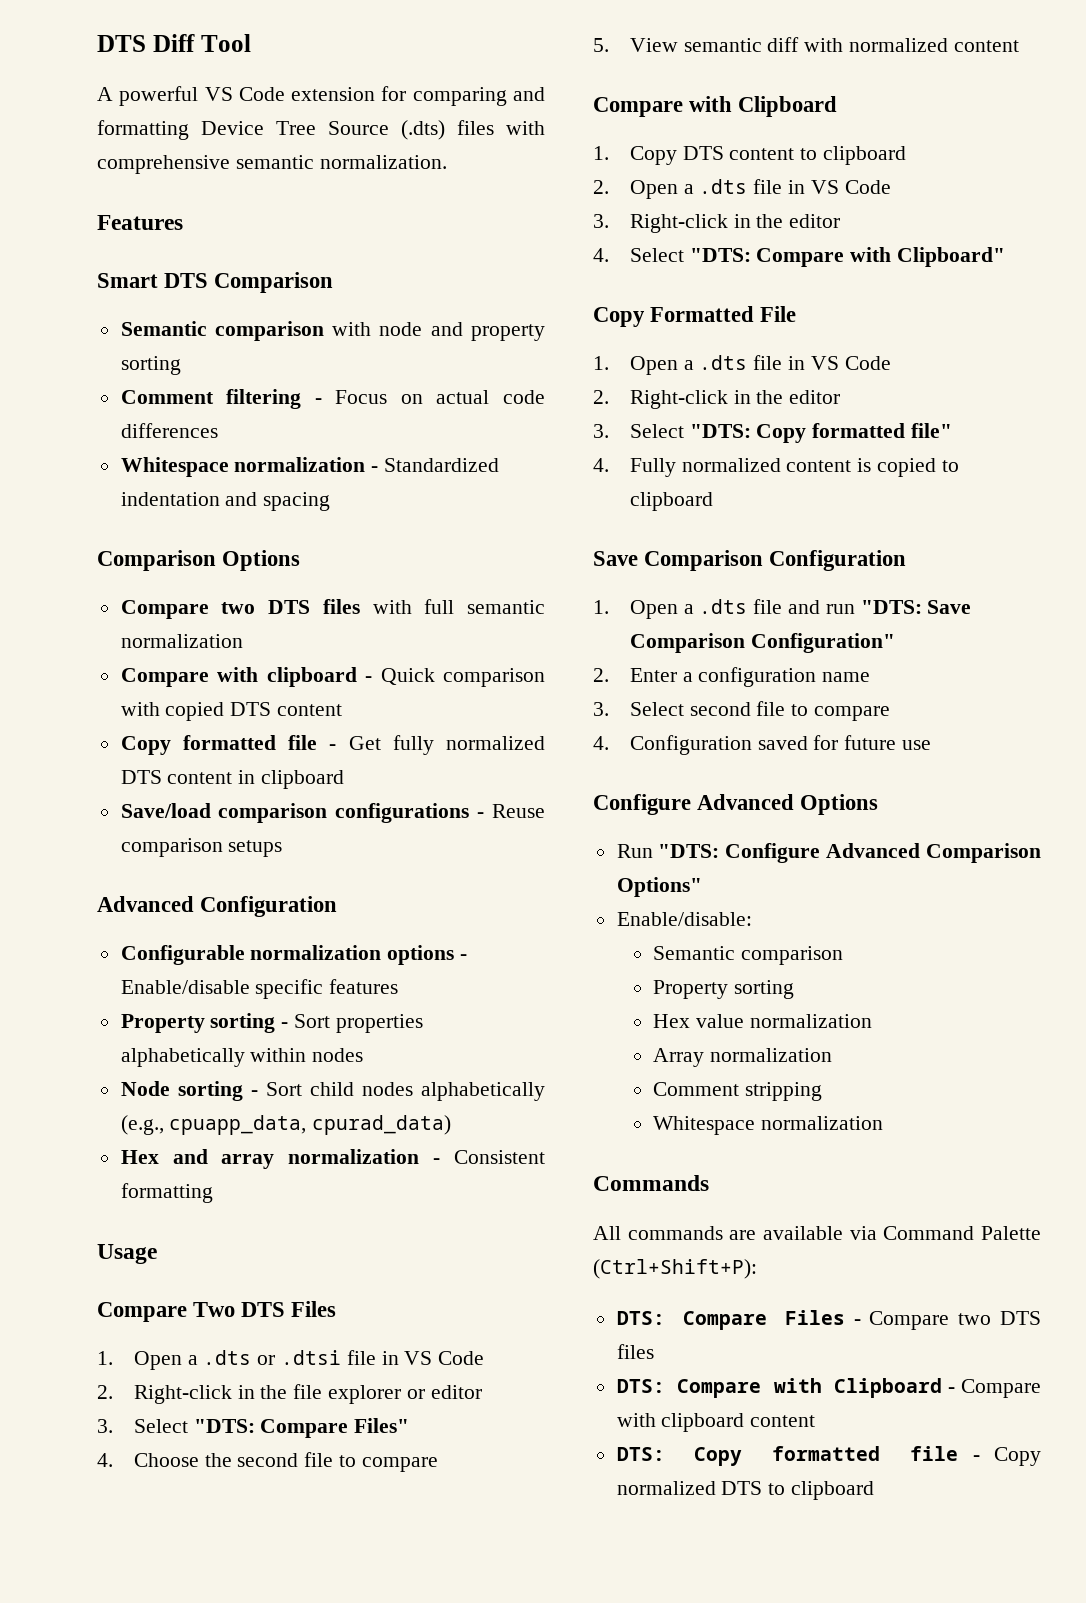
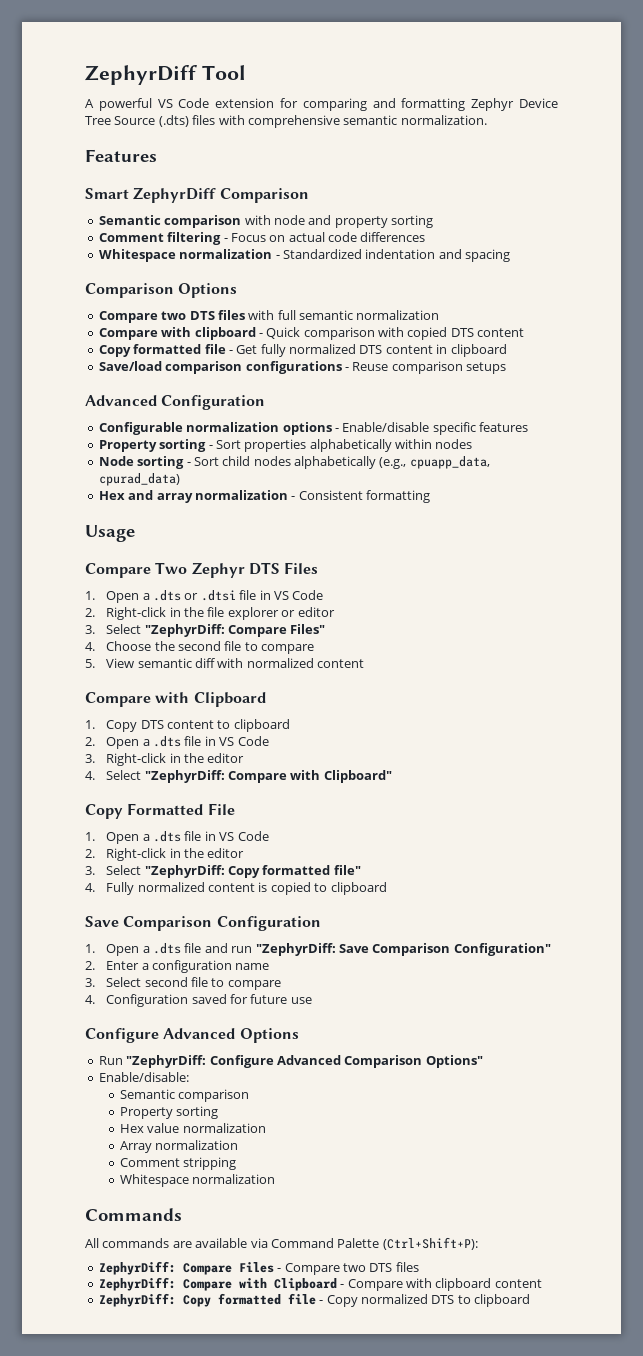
[97,34,195,52] DTS Diff -> [85,65,197,85] ZephyrDiff
(189, 130) none -> [471,98,515,111] Zephyr
[164,273,209,288] DTS -> [133,187,217,203] ZephyrDiff
(236, 1309) none -> [191,562,245,578] Zephyr
[193,1419,255,1433] "DTS: -> [144,624,225,637] "ZephyrDiff:
[689,248,751,262] "DTS: -> [144,770,225,783] "ZephyrDiff:
[689,424,751,438] "DTS: -> [144,865,225,878] "ZephyrDiff:
[860,600,922,614] "DTS: -> [255,943,336,956] "ZephyrDiff:
[658,844,720,858] "DTS: -> [126,1055,207,1068] "ZephyrDiff:
[616,1311,665,1325] DTS: -> [98,1261,176,1275] ZephyrDiff:
[616,1379,665,1393] DTS: -> [98,1277,176,1291] ZephyrDiff:
[616,1447,665,1461] DTS: -> [98,1293,176,1307] ZephyrDiff:

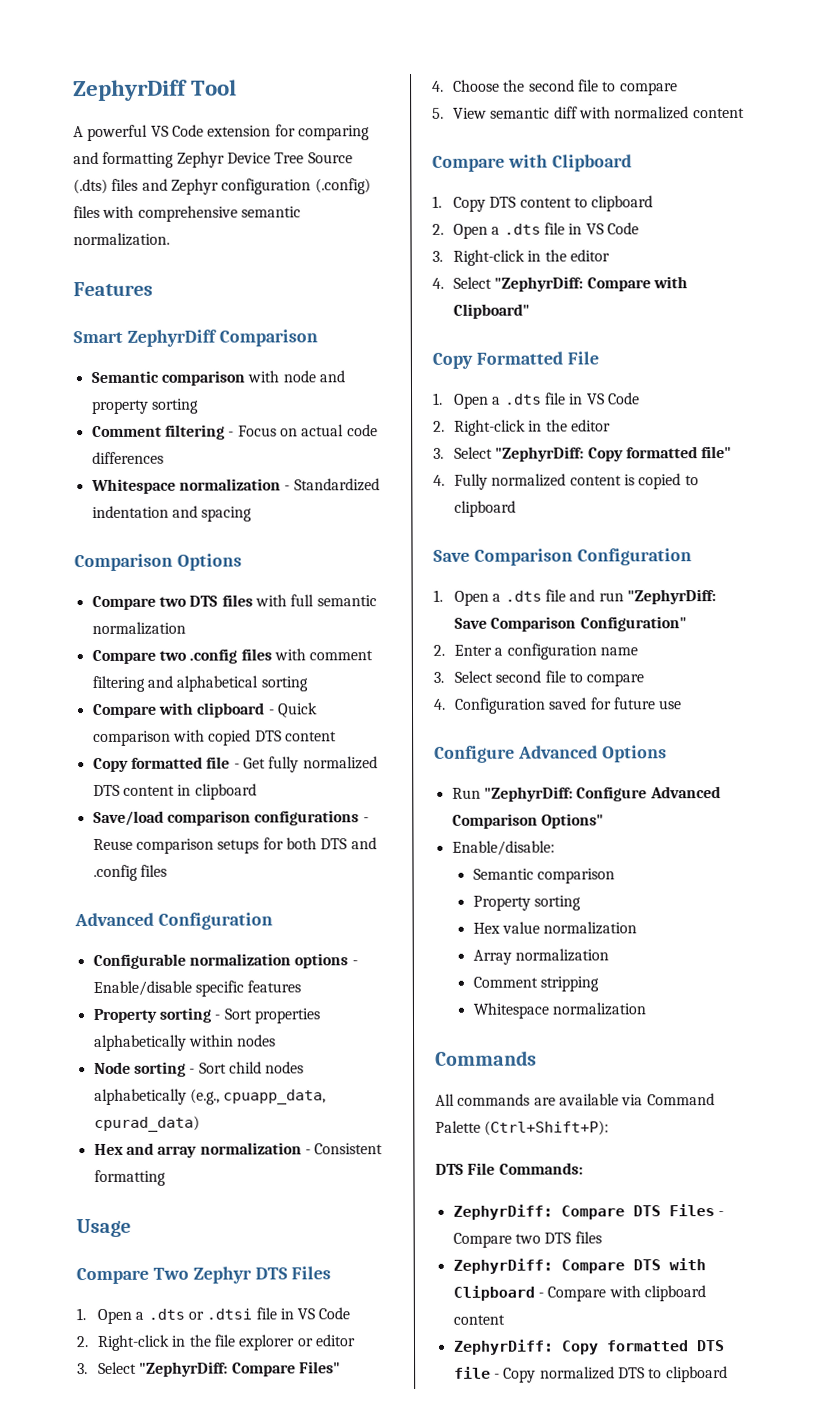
(216, 120) none -> [141,178,371,195] [73,205,100,219] and Zephyr configuration (.config) files
(440, 315) none -> [91,648,374,665] [91,675,308,693] // Compare two .config files with comment filtering and alphabetical sorting
(506, 368) none -> [262,837,377,850] [92,864,167,882] for both DTS and .config files
[98,1261,232,1275] // ZephyrDiff: Compare -> [435,1162,583,1175] [452,1204,661,1220] // DTS File Commands: // ZephyrDiff: Compare DTS
(232, 1285) none -> [632,1259,661,1271] DTS
(281, 1299) none -> [695,1340,725,1352] DTS

